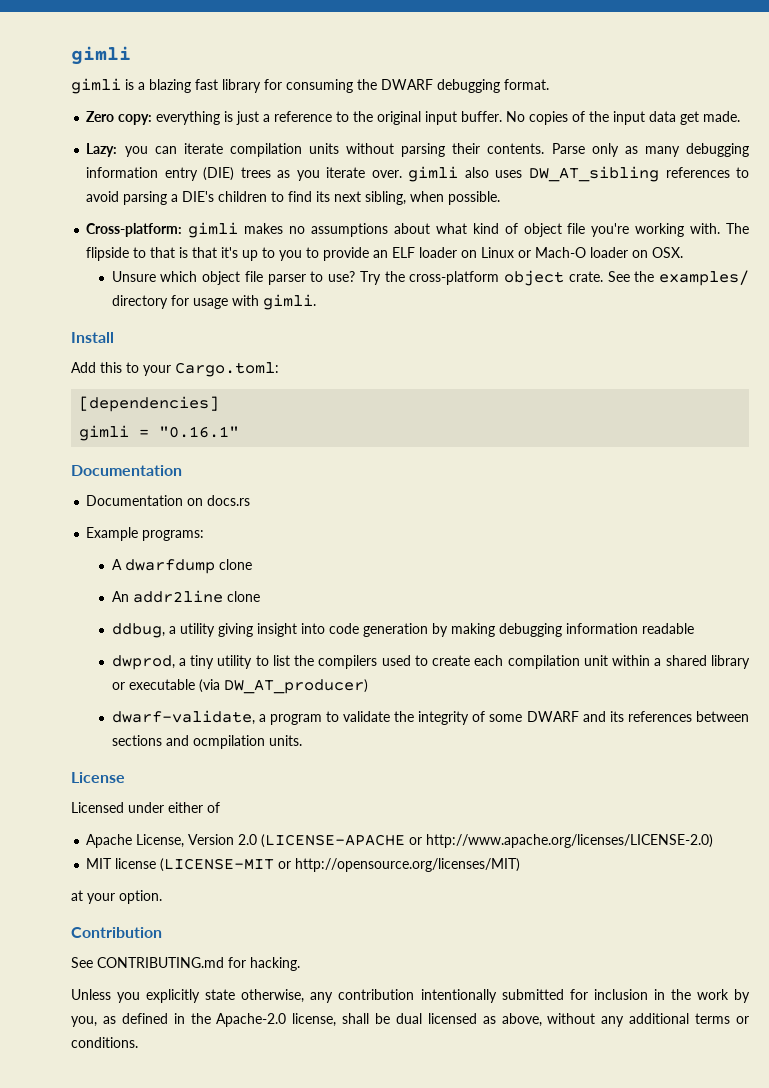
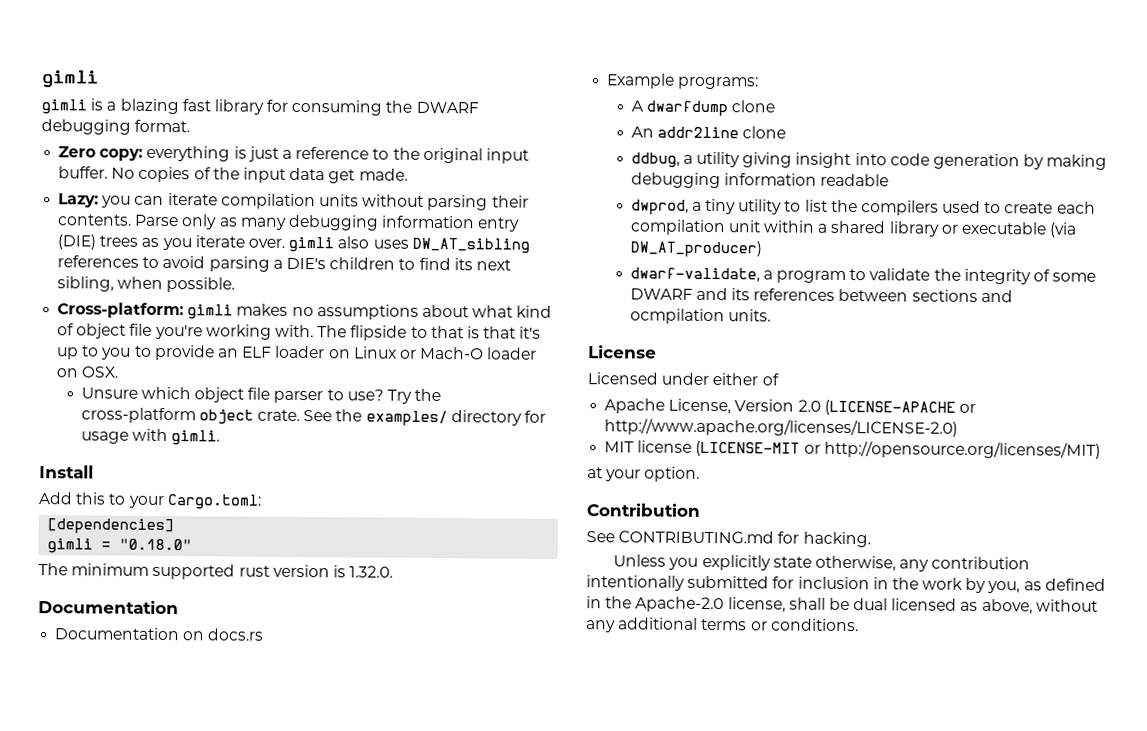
[159,426,240,438] "0.16.1" -> [119,538,193,551] [38,563,394,580] "0.18.0" // The minimum supported rust version is 1.32.0.

